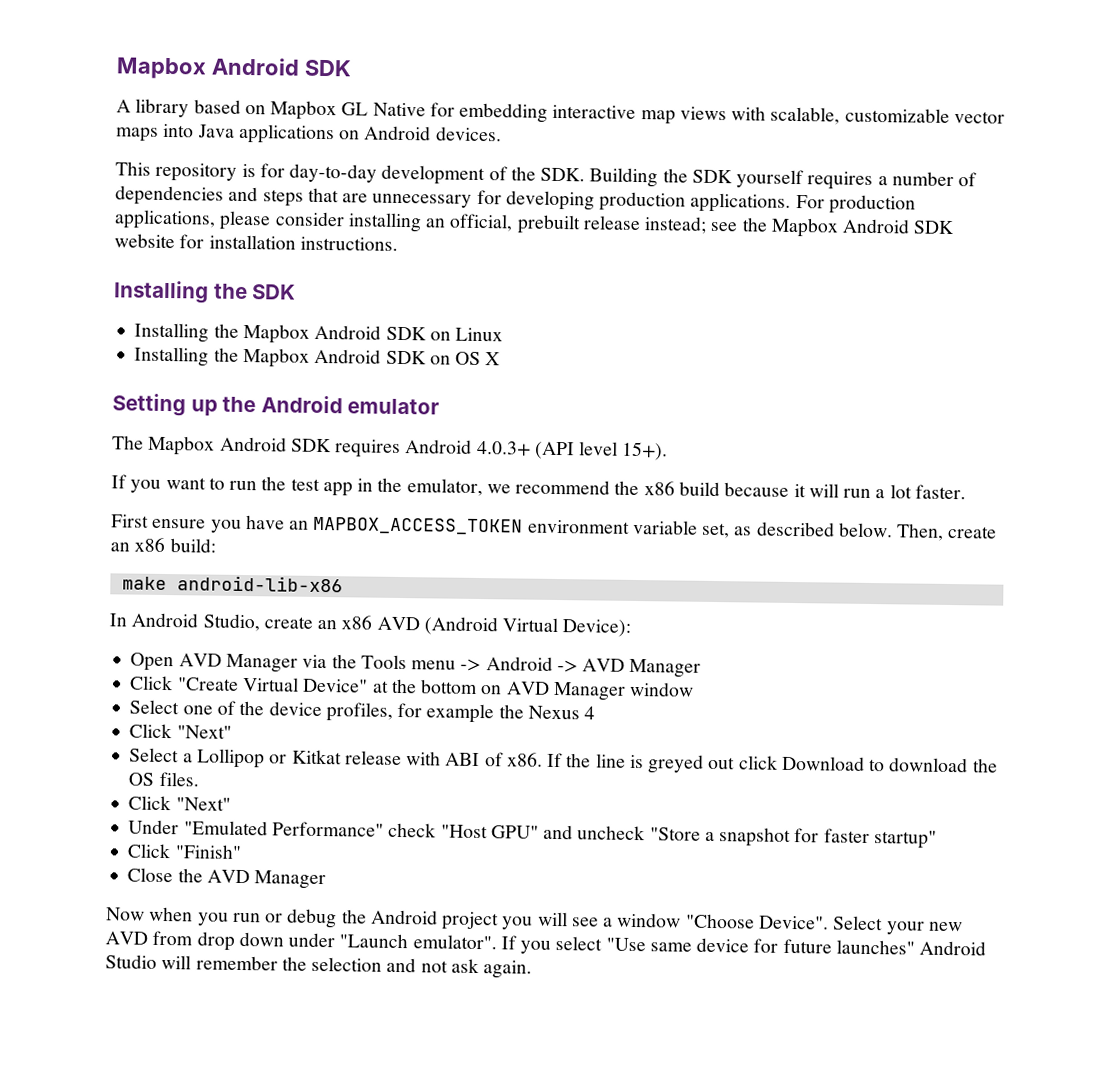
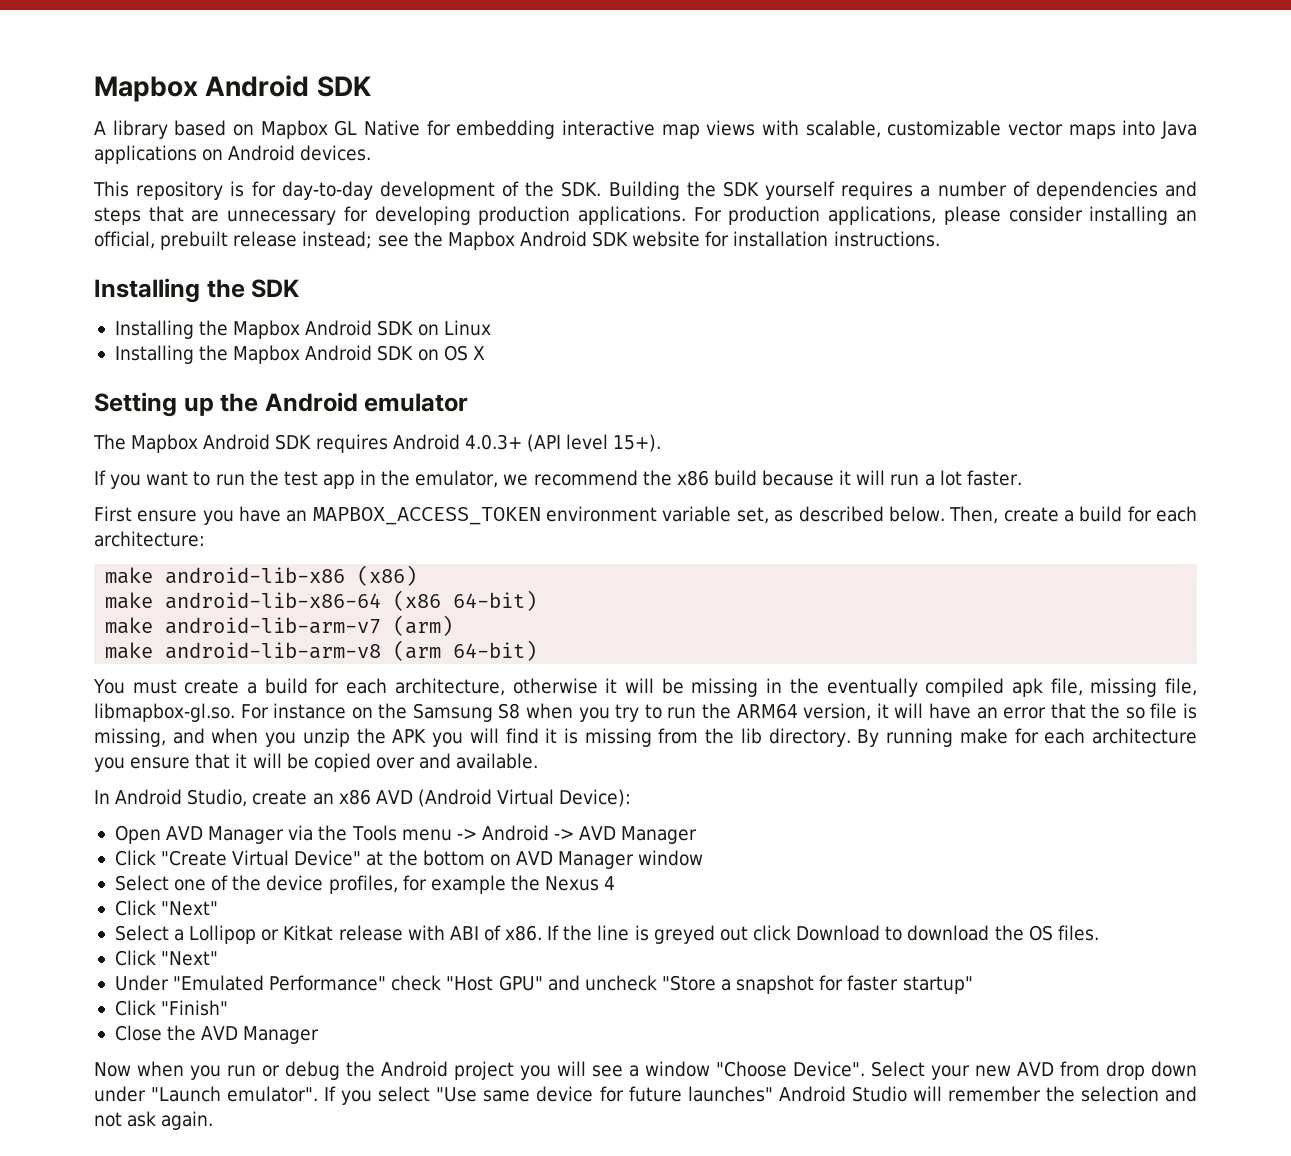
[110,537,216,553] [121,575,343,593] an x86 build: // make android-lib-x86 -> [1063,506,1198,522] [94,531,205,547] [105,565,418,586] [105,590,538,611] [105,615,454,636] [105,640,538,661] [93,678,1198,697] [94,703,1197,722] [94,728,1197,747] [94,753,539,772] a build for each architecture: // make android-lib-x86 (x86) // make android-lib-x86-64 (x86 64-bit) // make android-lib-arm-v7 (arm) // make android-lib-arm-v8 (arm 64-bit) // You must create a build for each architecture, otherwise it will be missing in the eventually compiled apk file, missing file, libmapbox-gl.so. For instance on the Samsung S8 when you try to run the ARM64 version, it will have an error that the so file is missing, and when you unzip the APK you will find it is missing from the lib directory. By running make for each architecture you ensure that it will be copied over and available.

